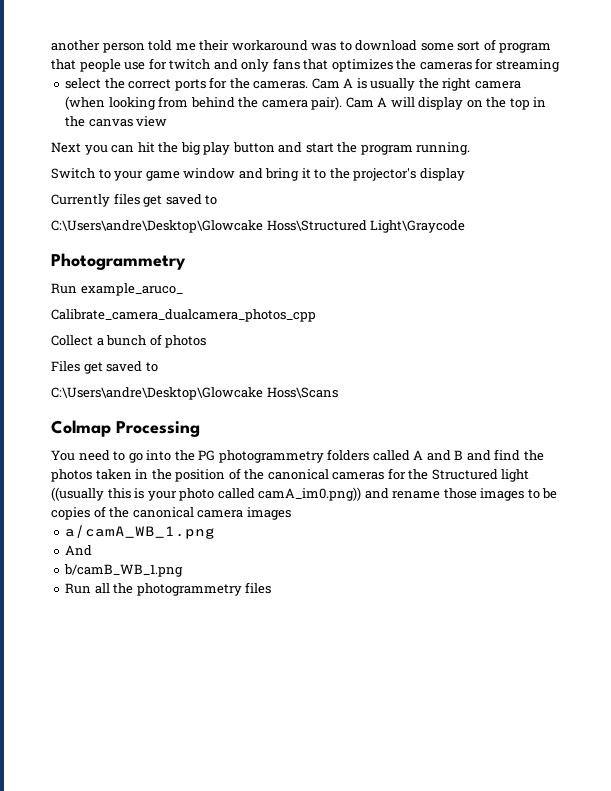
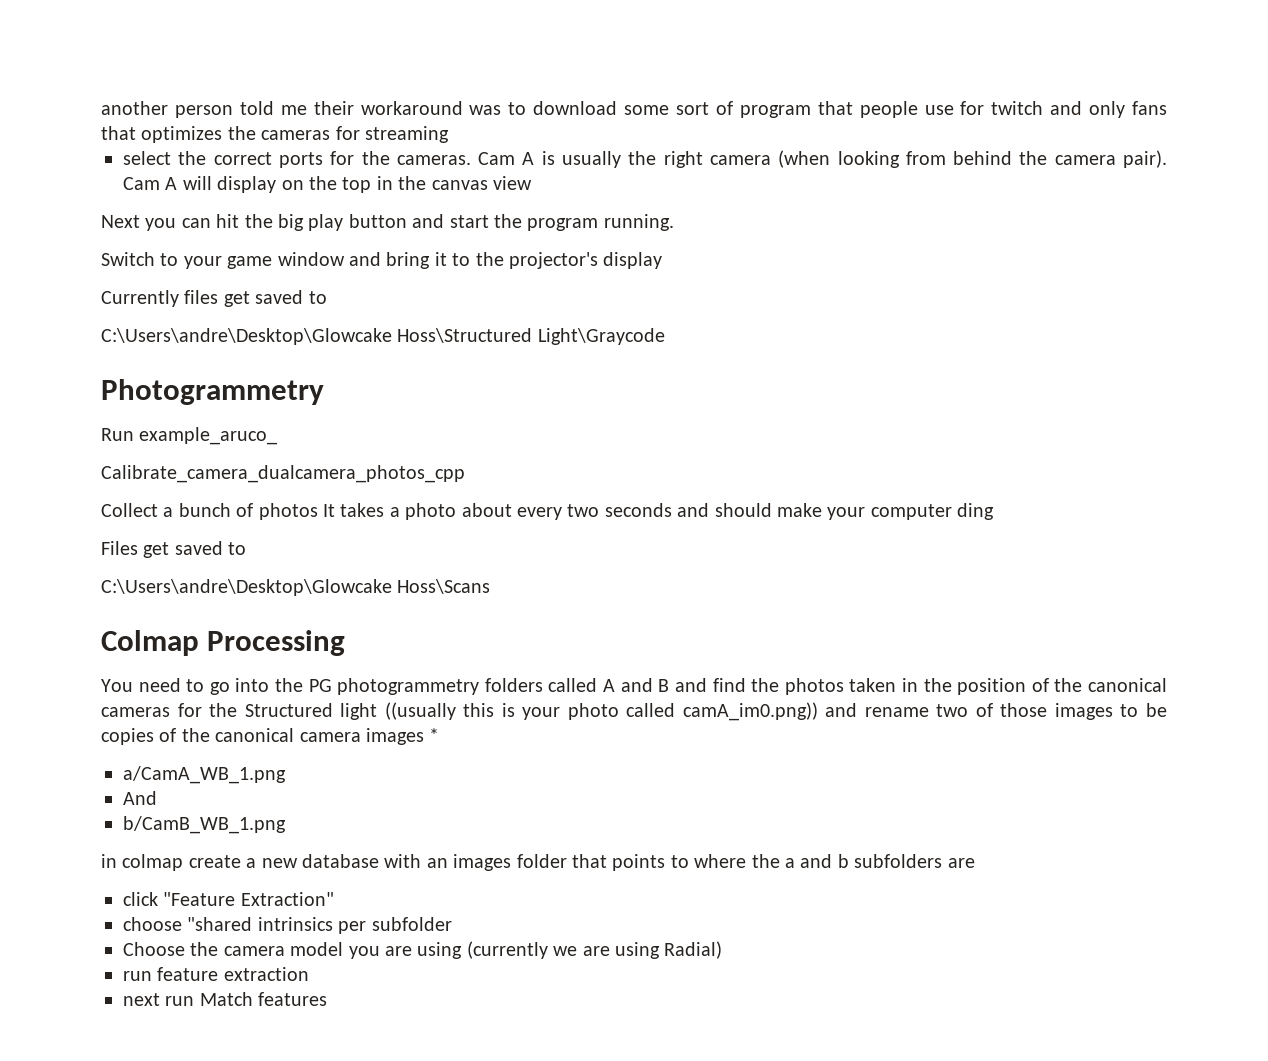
(207, 341) none -> [323,503,995,520] It takes a photo about every two seconds and should make your computer ding
(441, 495) none -> [936,703,993,717] two of
[65,525,216,539] // a/camA_WB_1.png -> [429,728,440,742] [123,766,286,784] * // a/CamA_WB_1.png
[64,564,184,577] [65,582,272,596] b/camB_WB_1.png // Run all the photogrammetry files -> [123,816,286,834] [101,854,975,871] [123,892,334,906] [123,917,452,934] [123,941,723,959] [123,967,309,981] [123,992,328,1006] b/CamB_WB_1.png // in colmap create a new database with an images folder that points to where the a and b subfolders are // click "Feature Extraction" // choose "shared intrinsics per subfolder // Choose the camera model you are using (currently we are using Radial) // run feature extraction // next run Match features

